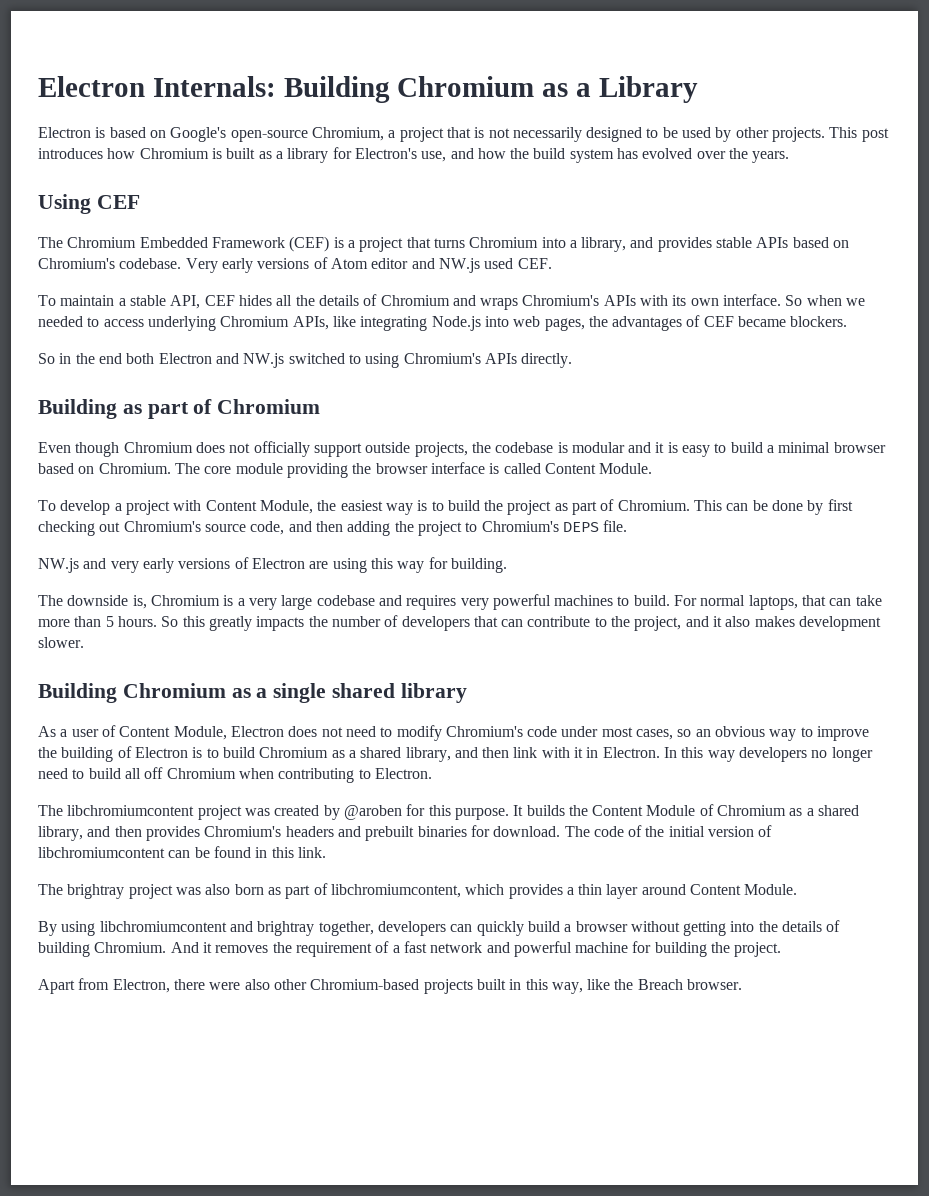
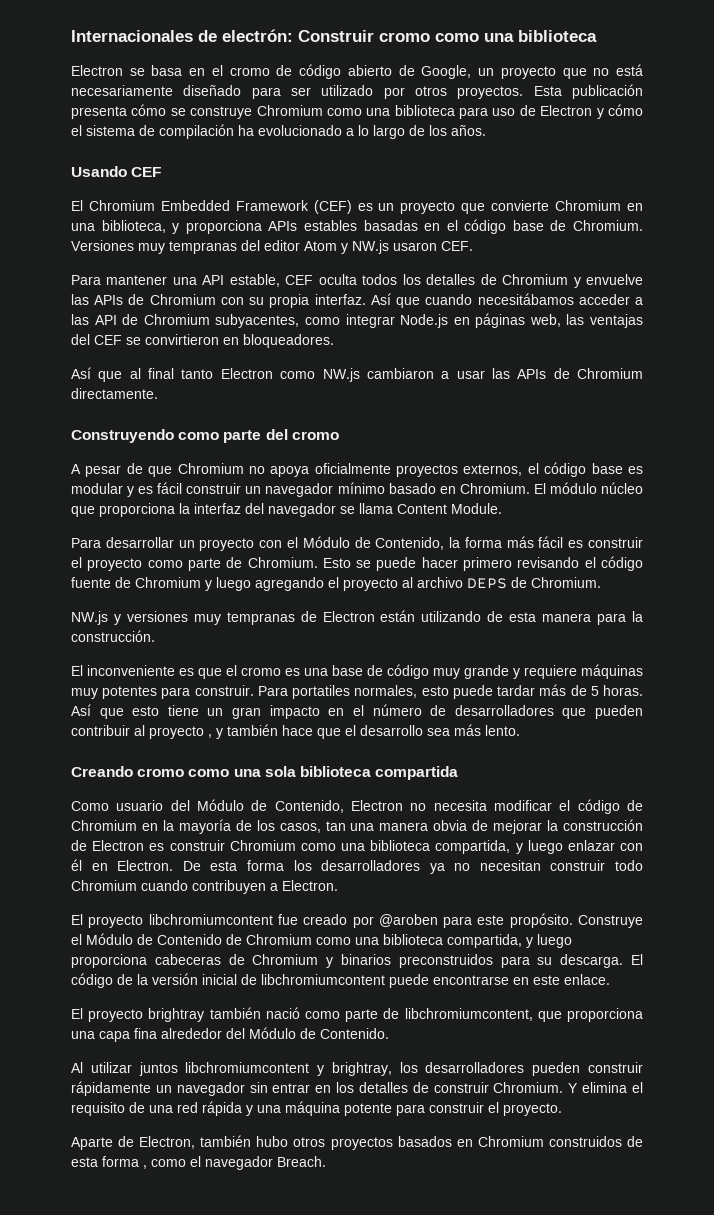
[38,76,698,103] [38,127,889,142] [38,147,790,163] [38,194,91,214] Electron Internals: Building Chromium as a Library // Electron is based on Google's open-source Chromium, a project that is not necessarily designed to be used by other projects. This post introduces how Chromium is built as a library for Electron's use, and how the build system has evolved over the years. // Using -> [71,29,597,42] [71,64,643,79] [71,84,643,99] [71,104,643,119] [71,124,486,139] [71,166,127,177] Internacionales de electrón: Construir cromo como una biblioteca // Electron se basa en el cromo de código abierto de Google, un proyecto que no está necesariamente diseñado para ser utilizado por otros proyectos. Esta publicación presenta cómo se construye Chromium como una biblioteca para uso de Electron y cómo el sistema de compilación ha evolucionado a lo largo de los años. // Usando
[38,237,63,248] The -> [71,200,83,211] El
[333,237,850,252] [38,257,552,273] [38,294,866,310] [38,315,848,331] [38,353,573,368] [38,399,321,419] [38,441,886,457] [38,462,653,478] [38,499,853,515] [38,520,628,536] [38,557,507,573] [38,594,882,610] [38,615,882,631] [38,637,84,648] [38,683,467,703] [38,725,870,741] [38,746,873,762] [38,767,432,783] [38,804,860,820] [38,825,773,841] [38,846,326,858] [38,883,798,899] [38,920,841,936] [38,941,782,957] [38,978,743,994] is a project that turns Chromium into a library, and provides stable APIs based on Chromium's codebase. Very early versions of Atom editor and NW.js used CEF. // To maintain a stable API, CEF hides all the details of Chromium and wraps Chromium's APIs with its own interface. So when we needed to access underlying Chromium APIs, like integrating Node.js into web pages, the advantages of CEF became blockers. // So in the end both Electron and NW.js switched to using Chromium's APIs directly. // Building as part of Chromium // Even though Chromium does not officially support outside projects, the codebase is modular and it is easy to build a minimal browser based on Chromium. The core module providing the browser interface is called Content Module. // To develop a project with Content Module, the easiest way is to build the project as part of Chromium. This can be done by first checking out Chromium's source code, and then adding the project to Chromium's DEPS file. // NW.js and very early versions of Electron are using this way for building. // The downside is, Chromium is a very large codebase and requires very powerful machines to build. For normal laptops, that can take more than 5 hours. So this greatly impacts the number of developers that can contribute to the project, and it also makes development slower. // Building Chromium as a single shared library // As a user of Content Module, Electron does not need to modify Chromium's code under most cases, so an obvious way to improve the building of Electron is to build Chromium as a shared library, and then link with it in Electron. In this way developers no longer need to build all off Chromium when contributing to Electron. // The libchromiumcontent project was created by @aroben for this purpose. It builds the Content Module of Chromium as a shared library, and then provides Chromium's headers and prebuilt binaries for download. The code of the initial version of libchromiumcontent can be found in this link. // The brightray project was also born as part of libchromiumcontent, which provides a thin layer around Content Module. // By using libchromiumcontent and brightray together, developers can quickly build a browser without getting into the details of building Chromium. And it removes the requirement of a fast network and powerful machine for building the project. // Apart from Electron, there were also other Chromium-based projects built in this way, like the Breach browser. -> [357,200,644,214] [71,219,643,234] [71,240,473,254] [71,274,643,288] [71,293,643,308] [71,313,643,328] [71,334,334,348] [71,367,643,382] [71,388,158,399] [71,429,339,443] [71,462,643,477] [71,482,644,497] [71,503,502,517] [71,536,643,551] [71,556,643,571] [71,577,601,591] [71,610,643,625] [71,630,155,642] [71,664,643,679] [71,684,643,699] [71,704,644,719] [71,724,520,739] [71,766,459,780] [71,799,643,814] [71,819,643,834] [71,840,644,854] [71,859,643,874] [71,880,338,894] [71,913,644,928] [71,933,572,948] [71,954,643,968] [71,973,610,988] [71,1007,643,1022] [71,1027,389,1042] [71,1062,643,1076] [71,1081,643,1096] [71,1101,562,1116] [71,1135,643,1150] [71,1156,326,1170] es un proyecto que convierte Chromium en una biblioteca, y proporciona APIs estables basadas en el código base de Chromium. Versiones muy tempranas del editor Atom y NW.js usaron CEF. // Para mantener una API estable, CEF oculta todos los detalles de Chromium y envuelve las APIs de Chromium con su propia interfaz. Así que cuando necesitábamos acceder a las API de Chromium subyacentes, como integrar Node.js en páginas web, las ventajas del CEF se convirtieron en bloqueadores. // Así que al final tanto Electron como NW.js cambiaron a usar las APIs de Chromium directamente. // Construyendo como parte del cromo // A pesar de que Chromium no apoya oficialmente proyectos externos, el código base es modular y es fácil construir un navegador mínimo basado en Chromium. El módulo núcleo que proporciona la interfaz del navegador se llama Content Module. // Para desarrollar un proyecto con el Módulo de Contenido, la forma más fácil es construir el proyecto como parte de Chromium. Esto se puede hacer primero revisando el código fuente de Chromium y luego agregando el proyecto al archivo DEPS de Chromium. // NW.js y versiones muy tempranas de Electron están utilizando de esta manera para la construcción. // El inconveniente es que el cromo es una base de código muy grande y requiere máquinas muy potentes para construir. Para portatiles normales, esto puede tardar más de 5 horas. Así que esto tiene un gran impacto en el número de desarrolladores que pueden contribuir al proyecto , y también hace que el desarrollo sea más lento. // Creando cromo como una sola biblioteca compartida // Como usuario del Módulo de Contenido, Electron no necesita modificar el código de Chromium en la mayoría de los casos, tan una manera obvia de mejorar la construcción de Electron es construir Chromium como una biblioteca compartida, y luego enlazar con él en Electron. De esta forma los desarrolladores ya no necesitan construir todo Chromium cuando contribuyen a Electron. // El proyecto libchromiumcontent fue creado por @aroben para este propósito. Construye el Módulo de Contenido de Chromium como una biblioteca compartida, y luego proporciona cabeceras de Chromium y binarios preconstruidos para su descarga. El código de la versión inicial de libchromiumcontent puede encontrarse en este enlace. // El proyecto brightray también nació como parte de libchromiumcontent, que proporciona una capa fina alrededor del Módulo de Contenido. // Al utilizar juntos libchromiumcontent y brightray, los desarrolladores pueden construir rápidamente un navegador sin entrar en los detalles de construir Chromium. Y elimina el requisito de una red rápida y una máquina potente para construir el proyecto. // Aparte de Electron, también hubo otros proyectos basados en Chromium construidos de esta forma , como el navegador Breach.

